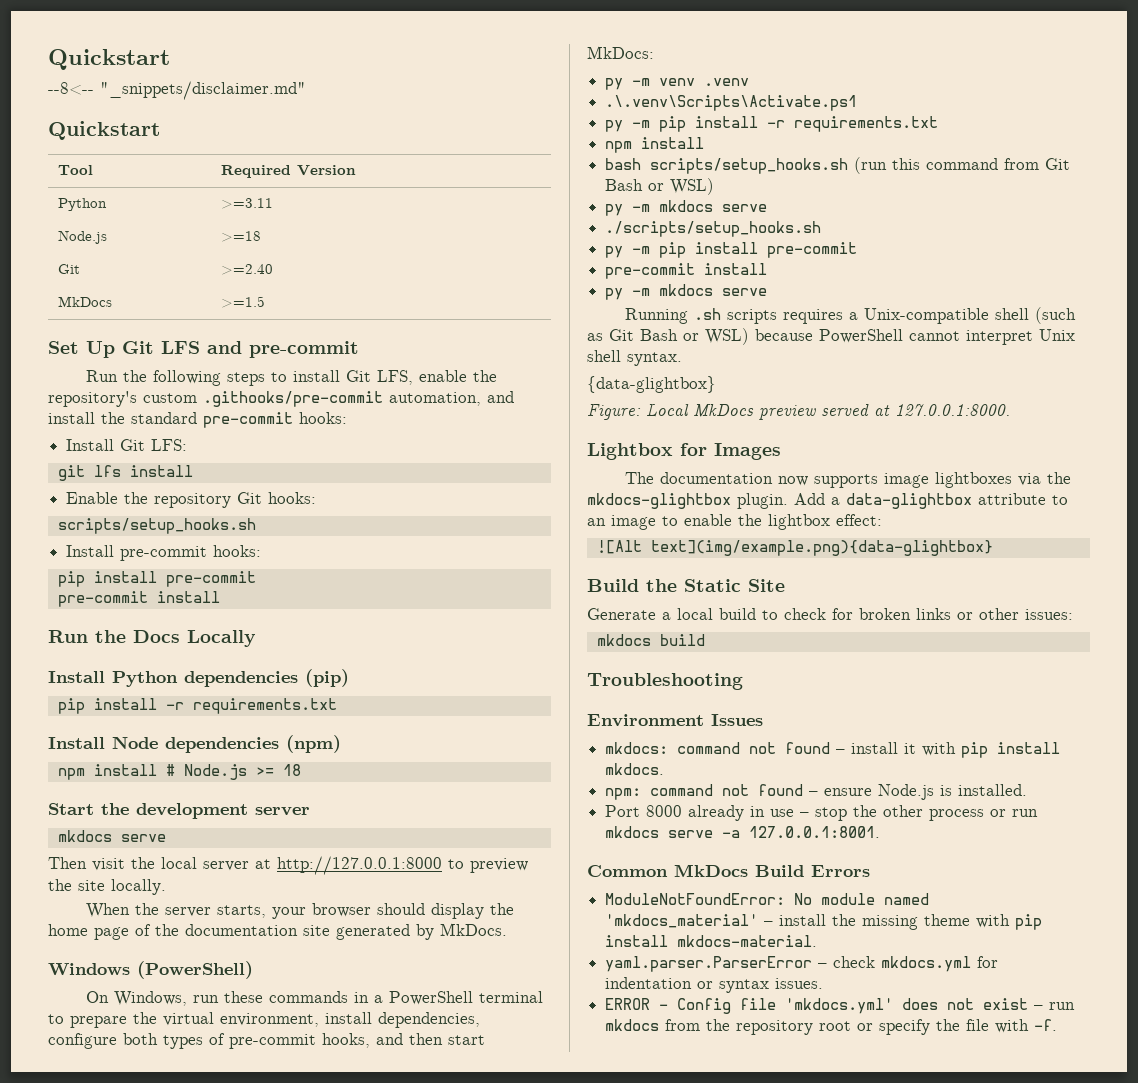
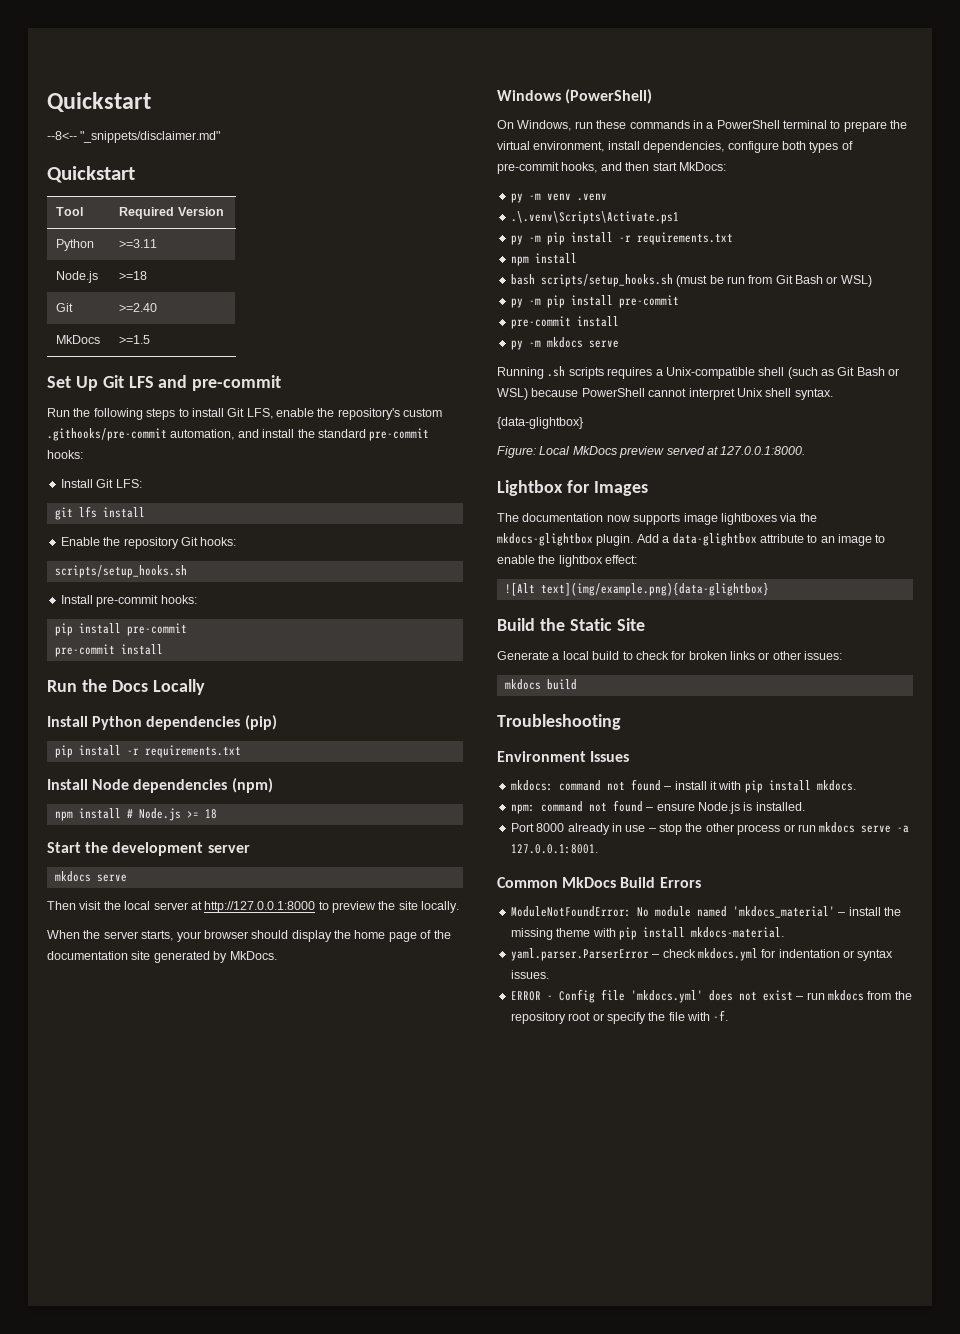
[854,157,999,174] (run this command -> [676,275,745,287] (must be run
[605,200,768,216] [605,221,822,237] // py -m mkdocs serve // ./scripts/setup_hooks.sh -> (872, 281) none

